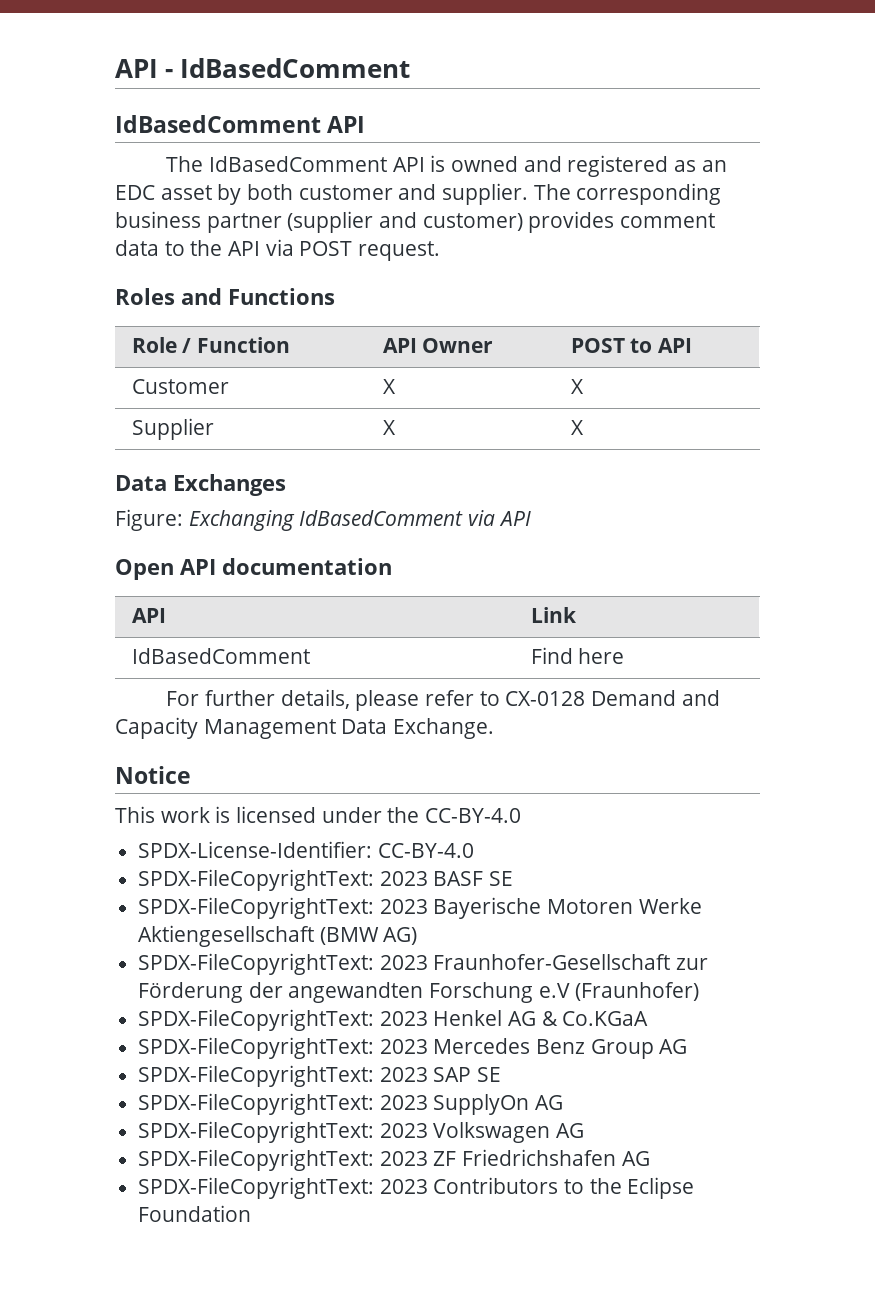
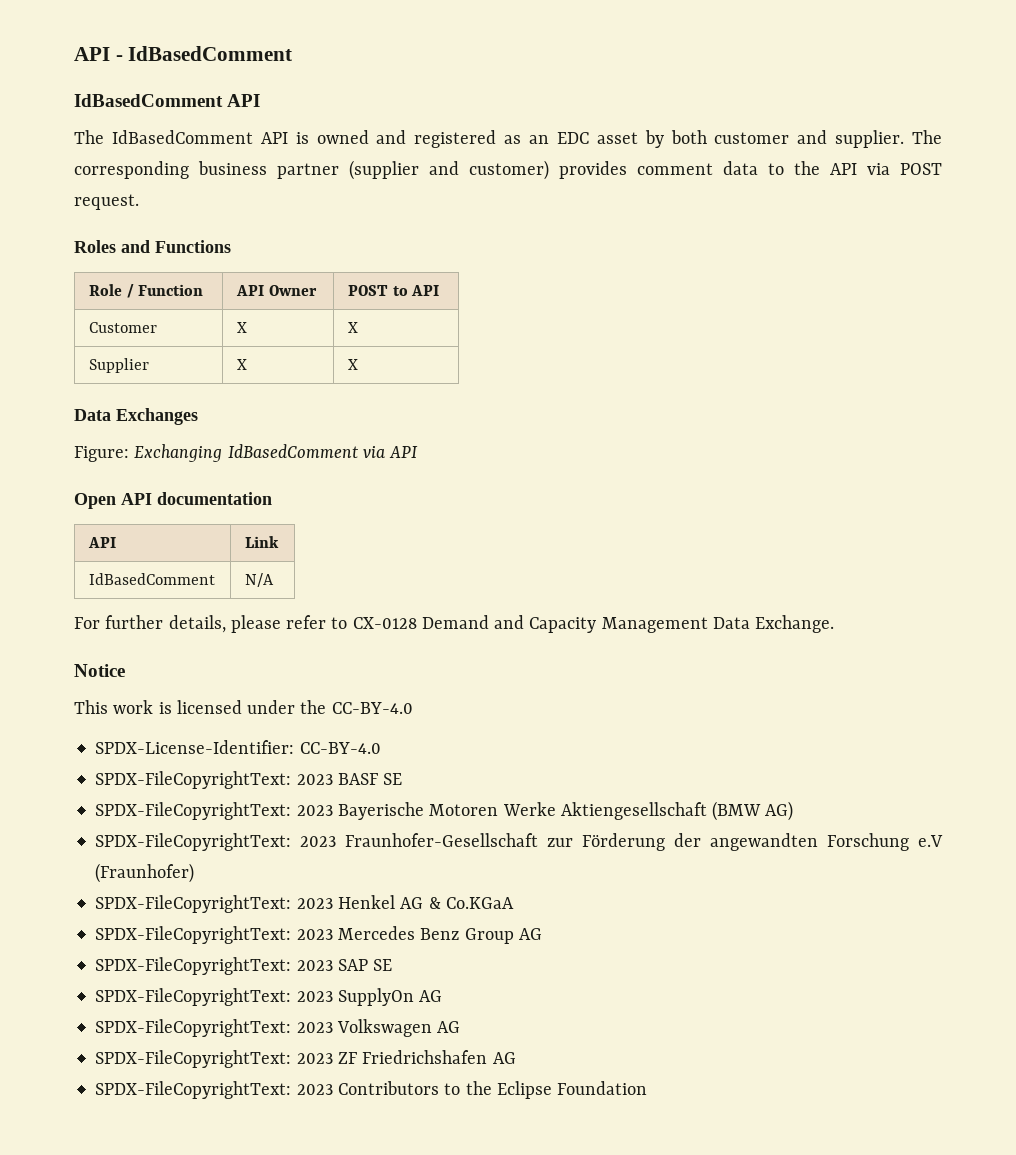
[530,647,625,664] Find here -> [244,573,274,587] N/A

